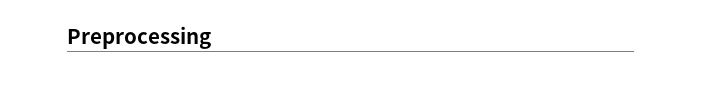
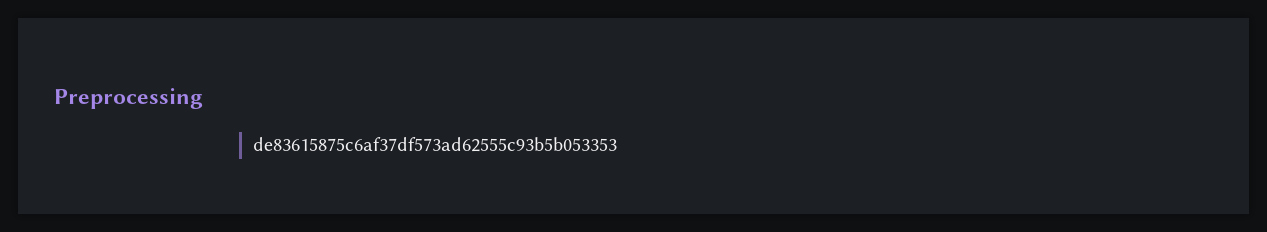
(211, 37) none -> [252,137,617,152] // de83615875c6af37df573ad62555c93b5b053353

